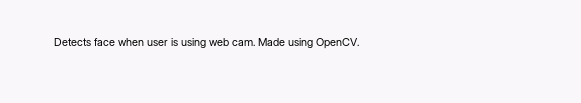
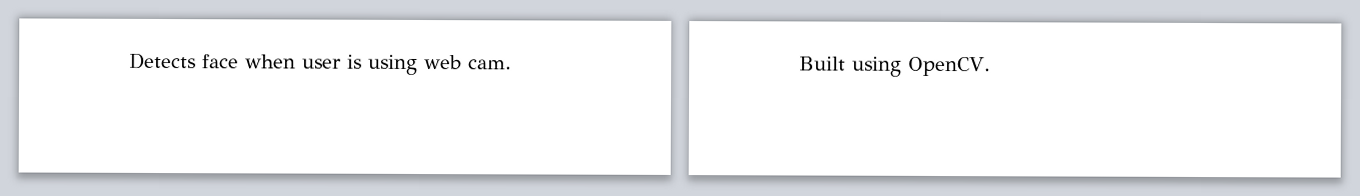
[258,38,285,46] Made -> [799,56,846,71] Built

